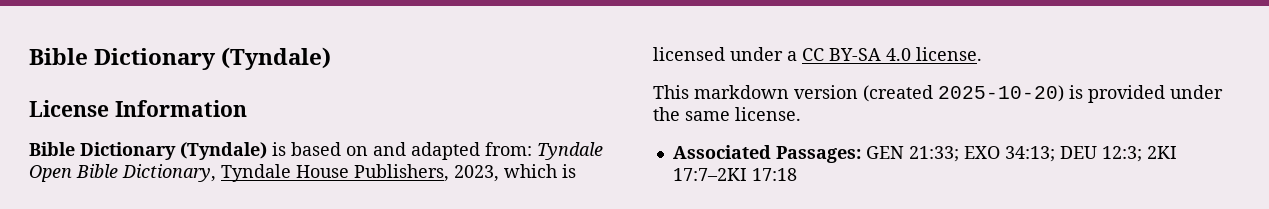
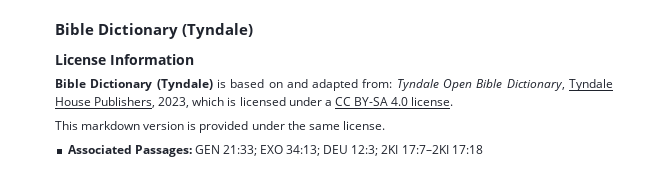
[863,85,1064,102] (created 2025-10-20) -> (185, 125) none

